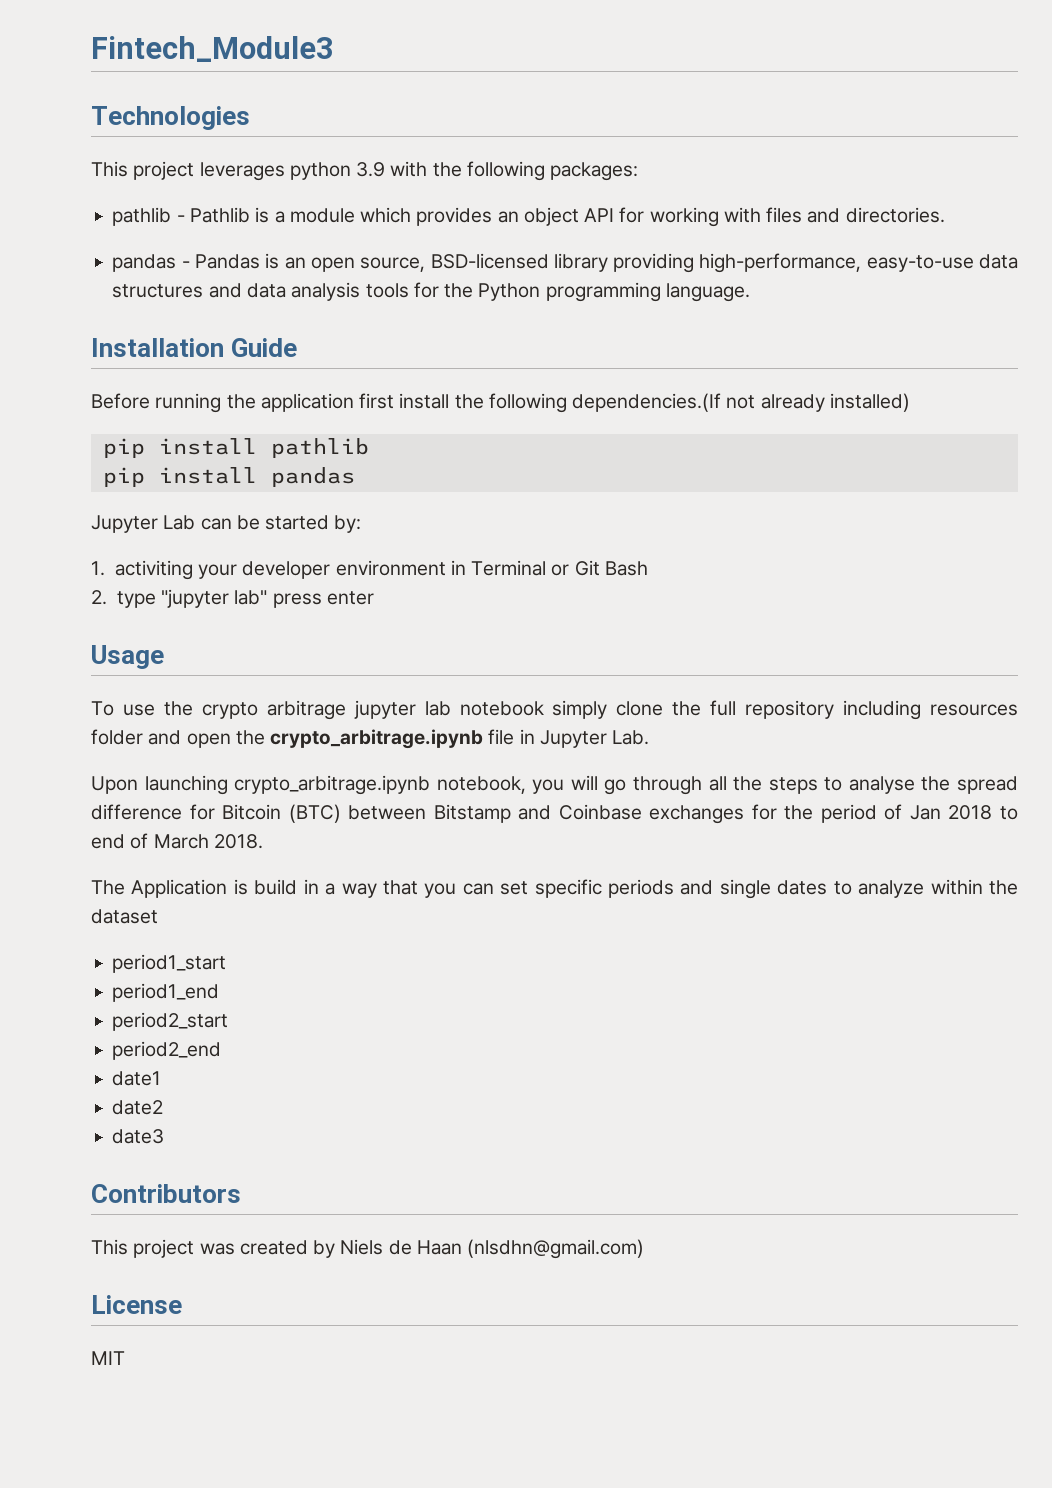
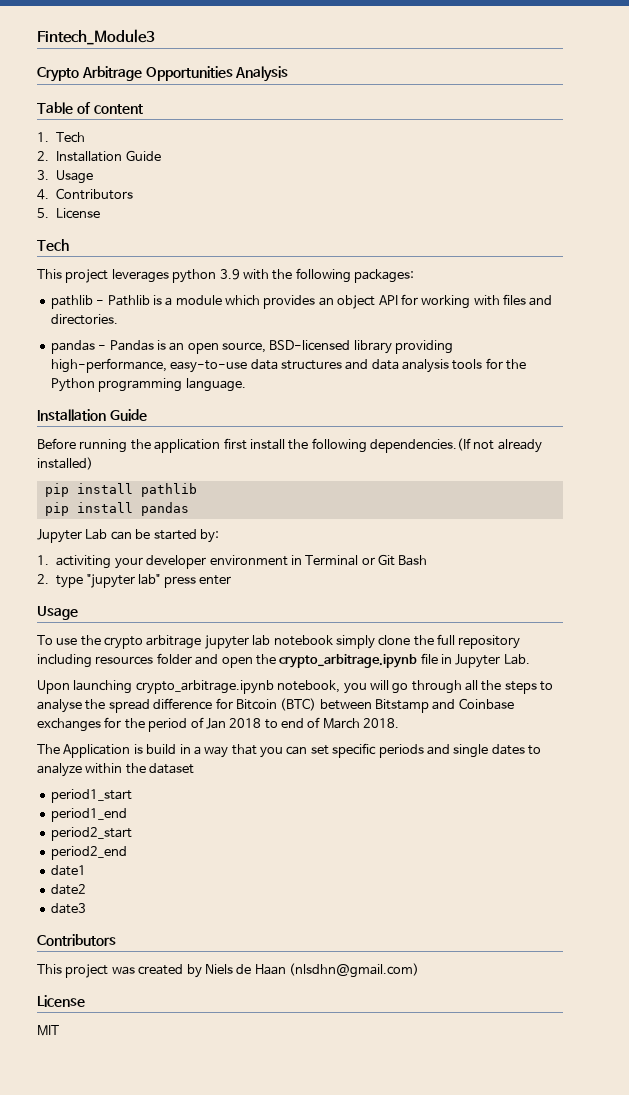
[91,106,250,130] Technologies -> [37,66,289,82] [37,102,143,114] [37,132,86,143] [37,150,161,162] [37,170,94,184] [37,188,134,200] [37,208,101,219] [37,239,69,251] Crypto Arbitrage Opportunities Analysis // Table of content // 1. Tech // 2. Installation Guide // 3. Usage // 4. Contributors // 5. License // Tech

